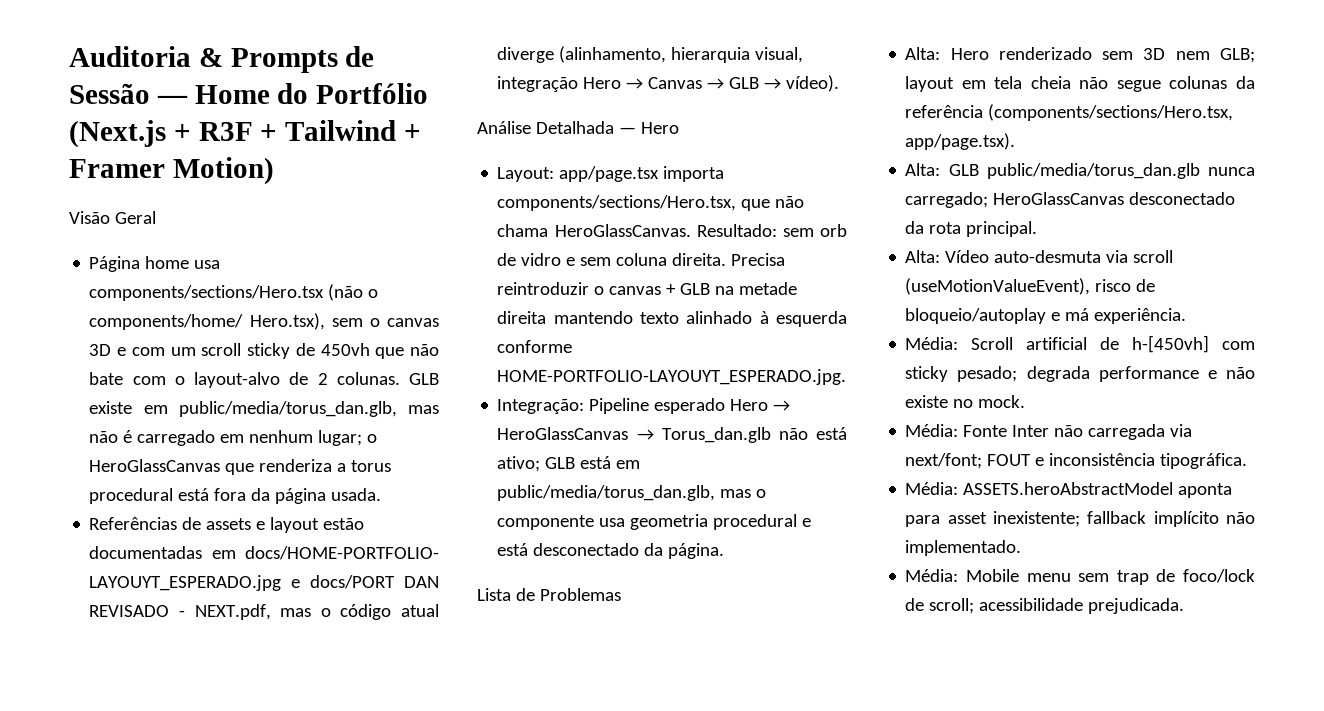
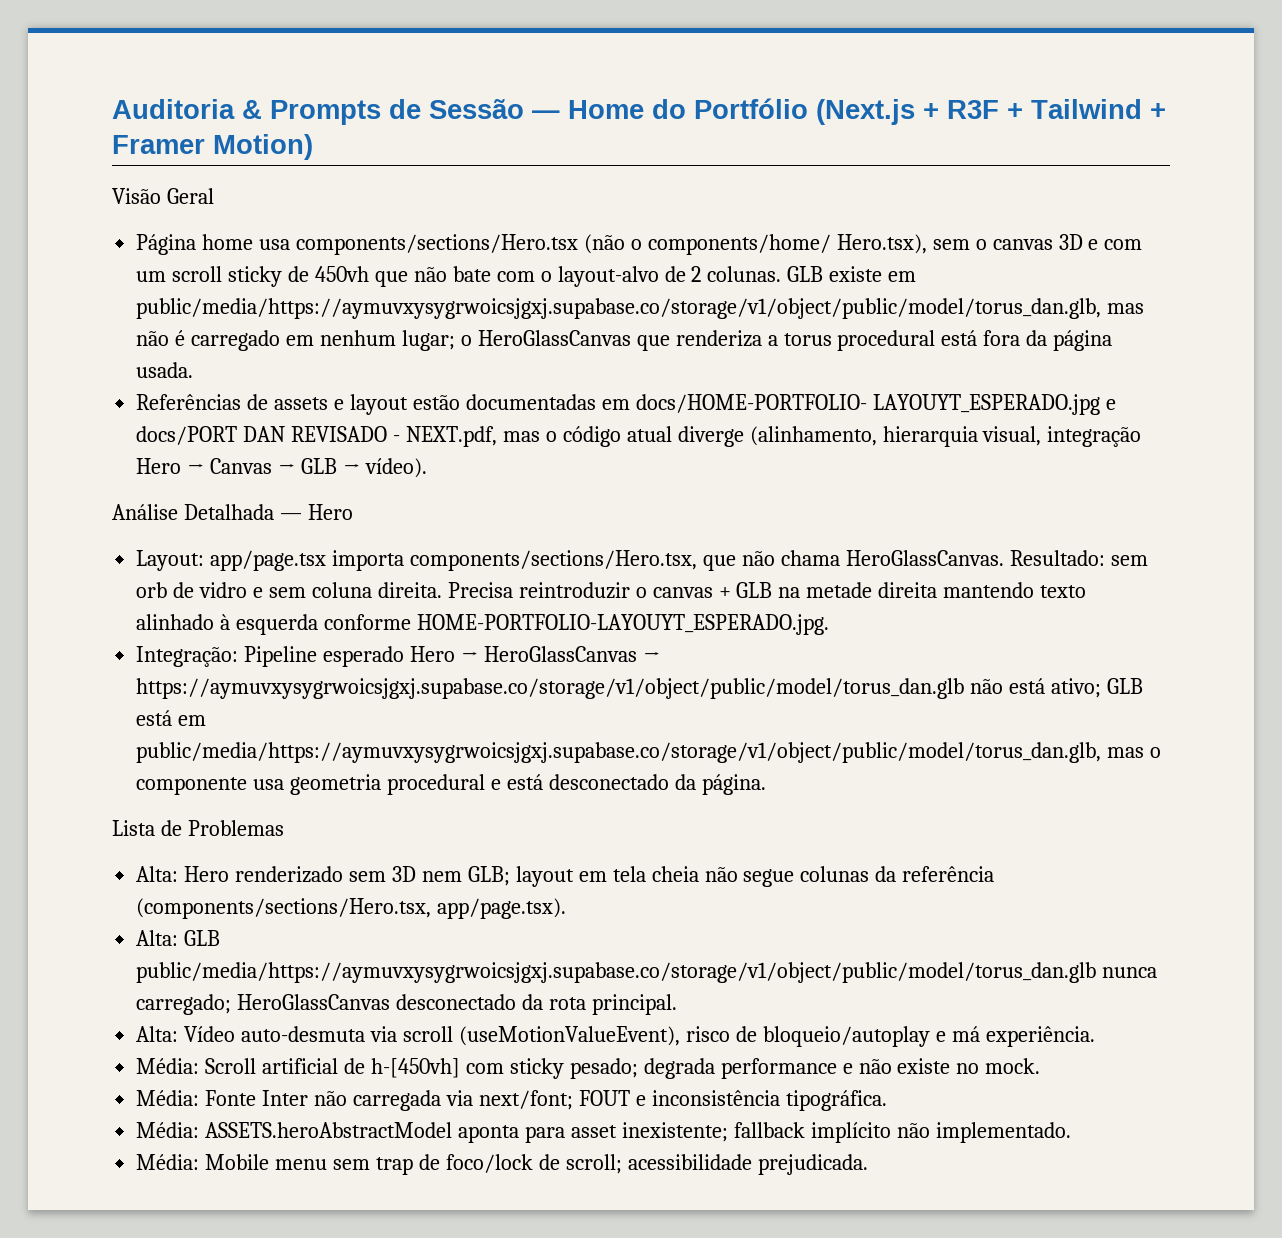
[178,401,397,417] public/media/torus_dan.glb, -> [136,298,1102,319] public/media/https://aymuvxysygrwoicsjgxj.supabase.co/storage/v1/object/public/model/torus_dan.glb,
[661,427,771,443] Torus_dan.glb -> [136,678,965,699] https://aymuvxysygrwoicsjgxj.supabase.co/storage/v1/object/public/model/torus_dan.glb
[497,485,716,501] public/media/torus_dan.glb, -> [136,742,1102,763] public/media/https://aymuvxysygrwoicsjgxj.supabase.co/storage/v1/object/public/model/torus_dan.glb,
[986,163,1200,179] public/media/torus_dan.glb -> [136,962,1097,983] public/media/https://aymuvxysygrwoicsjgxj.supabase.co/storage/v1/object/public/model/torus_dan.glb

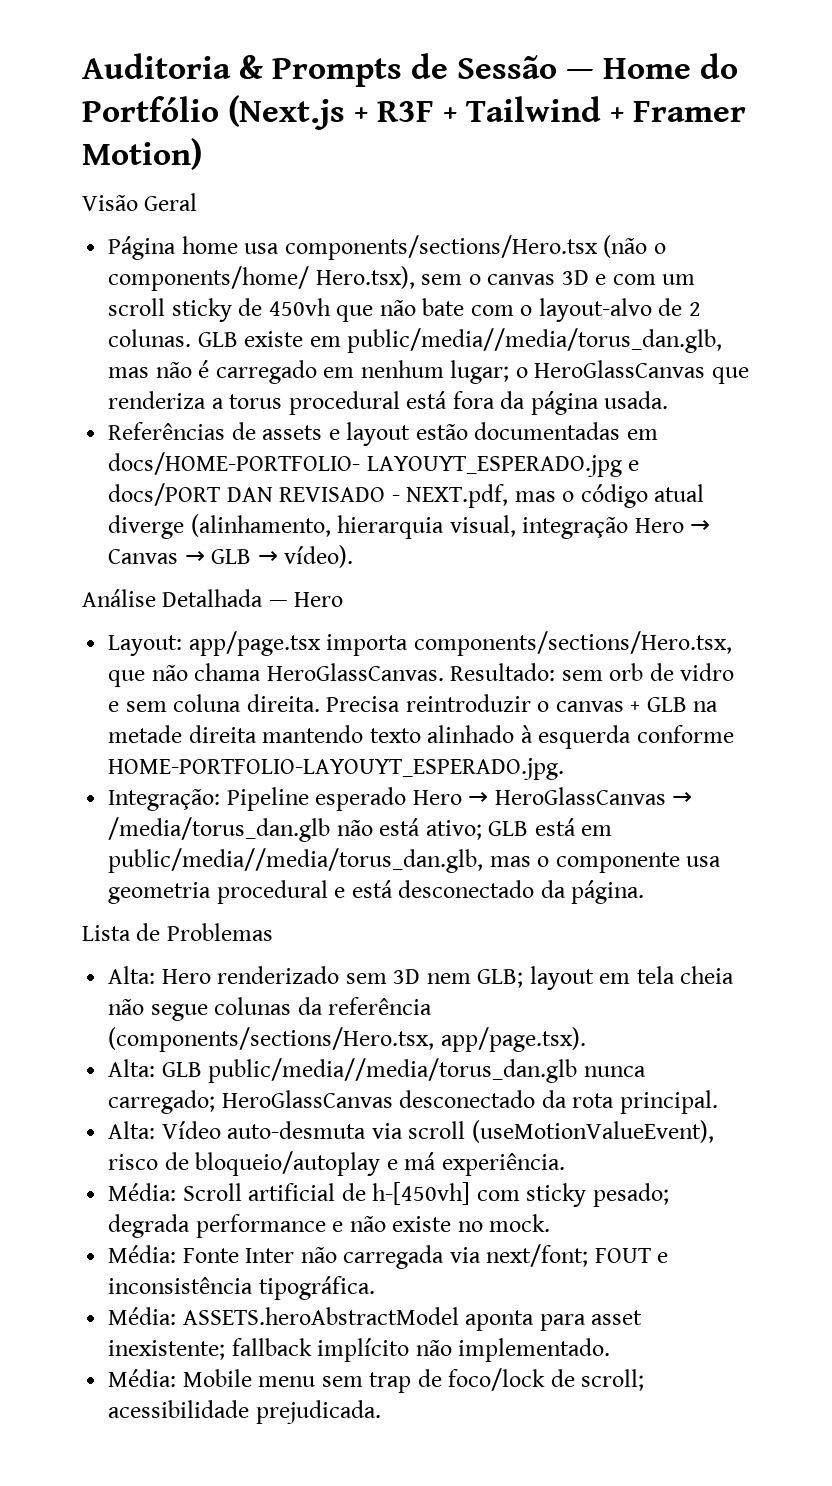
[136,298,1102,319] public/media/https://aymuvxysygrwoicsjgxj.supabase.co/storage/v1/object/public/model/torus_dan.glb, -> [347,328,723,353] public/media//media/torus_dan.glb,
[136,678,965,699] https://aymuvxysygrwoicsjgxj.supabase.co/storage/v1/object/public/model/torus_dan.glb -> [108,817,331,842] /media/torus_dan.glb
[136,742,1102,763] public/media/https://aymuvxysygrwoicsjgxj.supabase.co/storage/v1/object/public/model/torus_dan.glb, -> [108,848,484,873] public/media//media/torus_dan.glb,
[136,962,1097,983] public/media/https://aymuvxysygrwoicsjgxj.supabase.co/storage/v1/object/public/model/torus_dan.glb -> [208,1058,578,1083] public/media//media/torus_dan.glb

